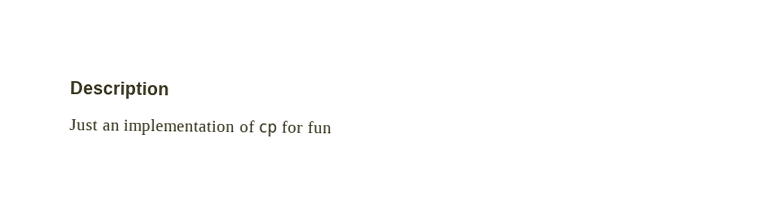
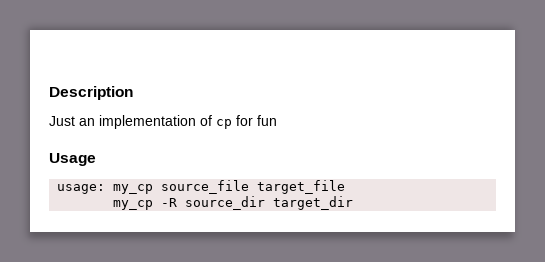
(332, 127) none -> [49,153,96,166] [57,180,346,194] [113,196,354,210] // Usage // usage: my_cp source_file target_file // my_cp -R source_dir target_dir

